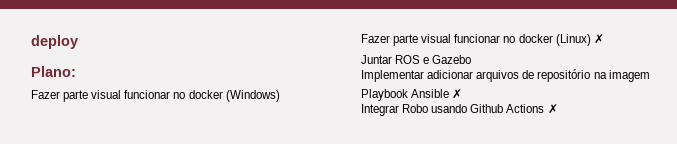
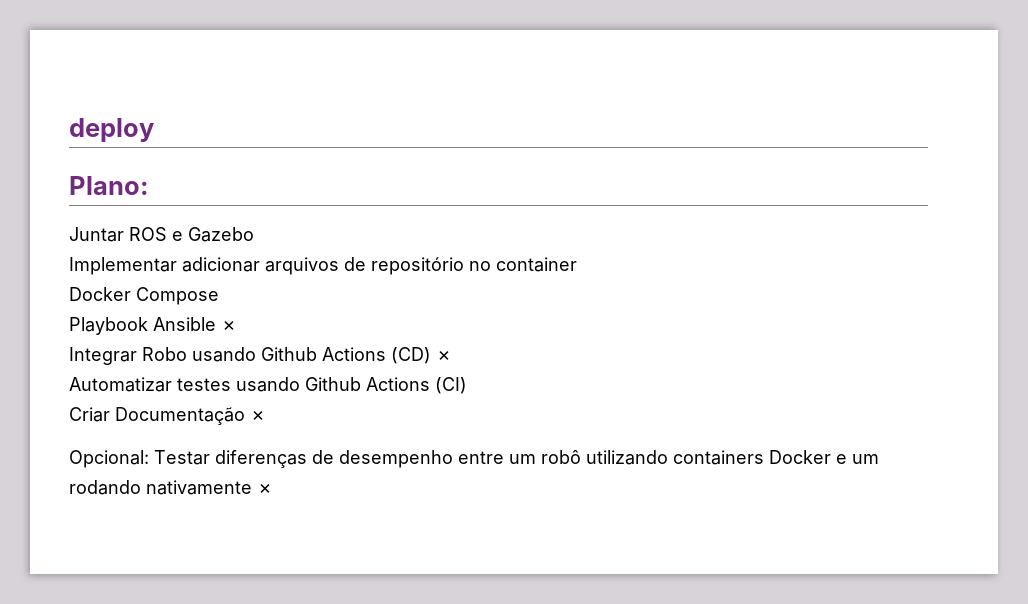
[31,90,280,102] [361,34,604,46] // Fazer parte visual funcionar no docker (Windows) // Fazer parte visual funcionar no docker (Linux) ✗ -> (149, 185) none
[593,70,650,82] na imagem -> [469,257,577,272] [69,287,219,305] no container // Docker Compose
[547,104,558,114] ✗ -> [391,347,452,364] [69,377,467,394] [69,407,266,425] [69,450,879,468] [69,480,273,495] (CD) ✗ // Automatizar testes usando Github Actions (CI) // Criar Documentação ✗ // Opcional: Testar diferenças de desempenho entre um robô utilizando containers Docker e um rodando nativamente ✗

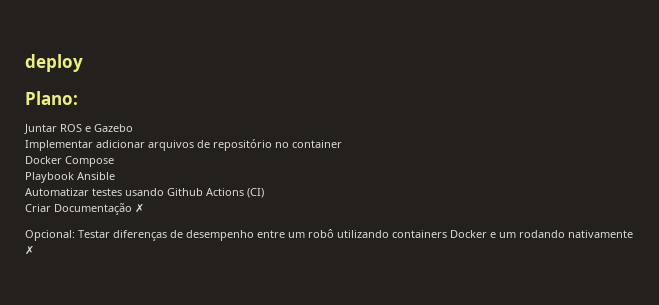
[221,321,237,331] [69,347,452,365] ✗ // Integrar Robo usando Github Actions (CD) ✗ -> (115, 176) none

